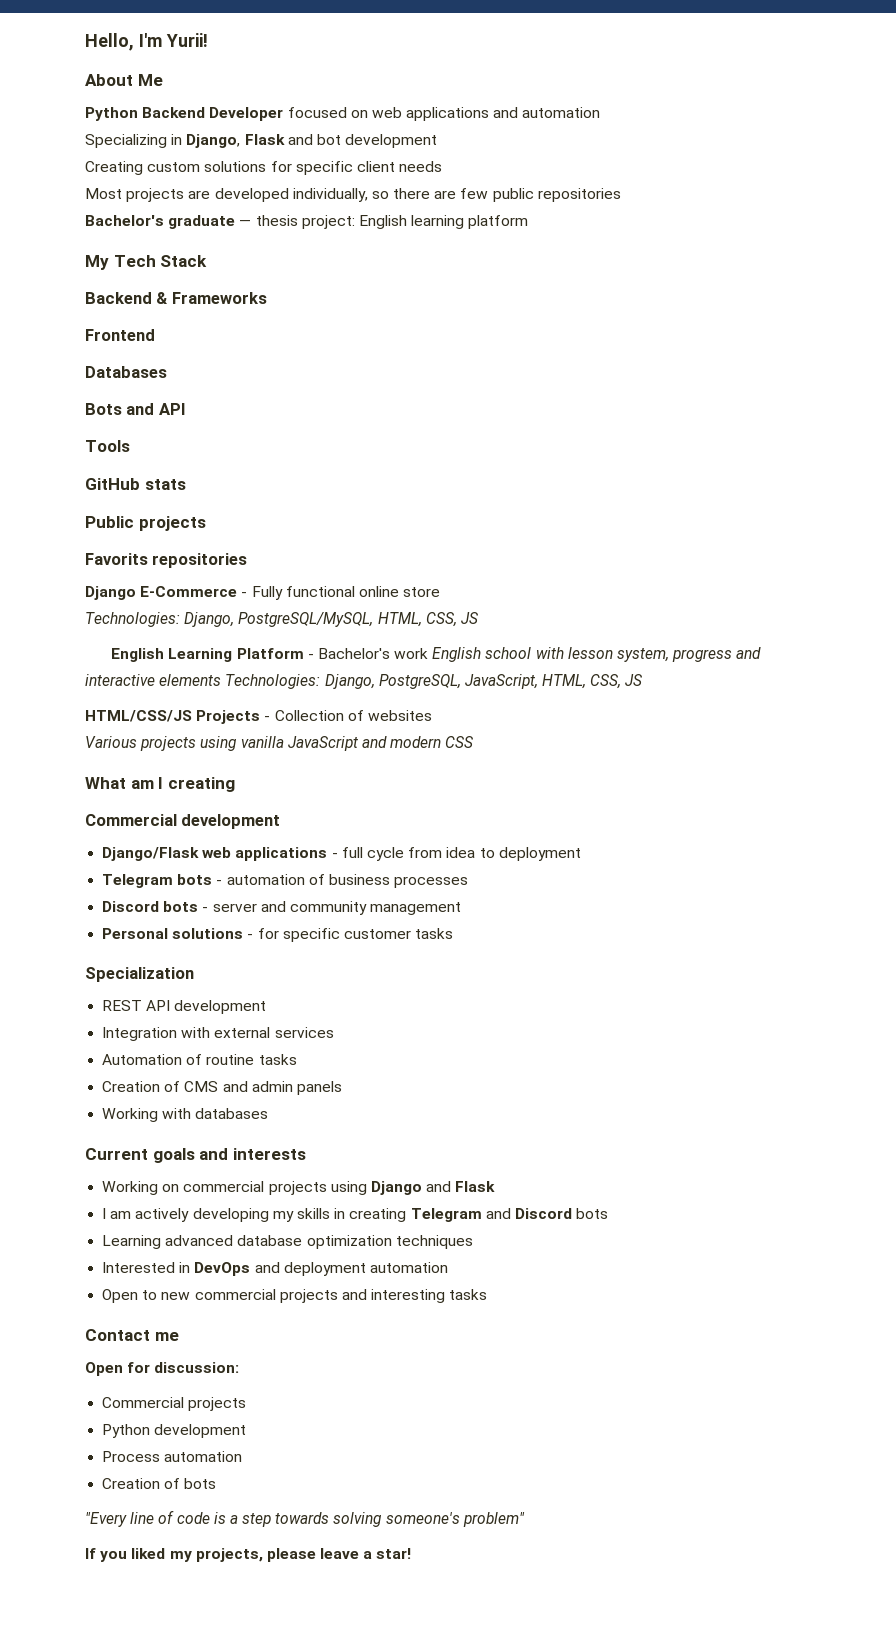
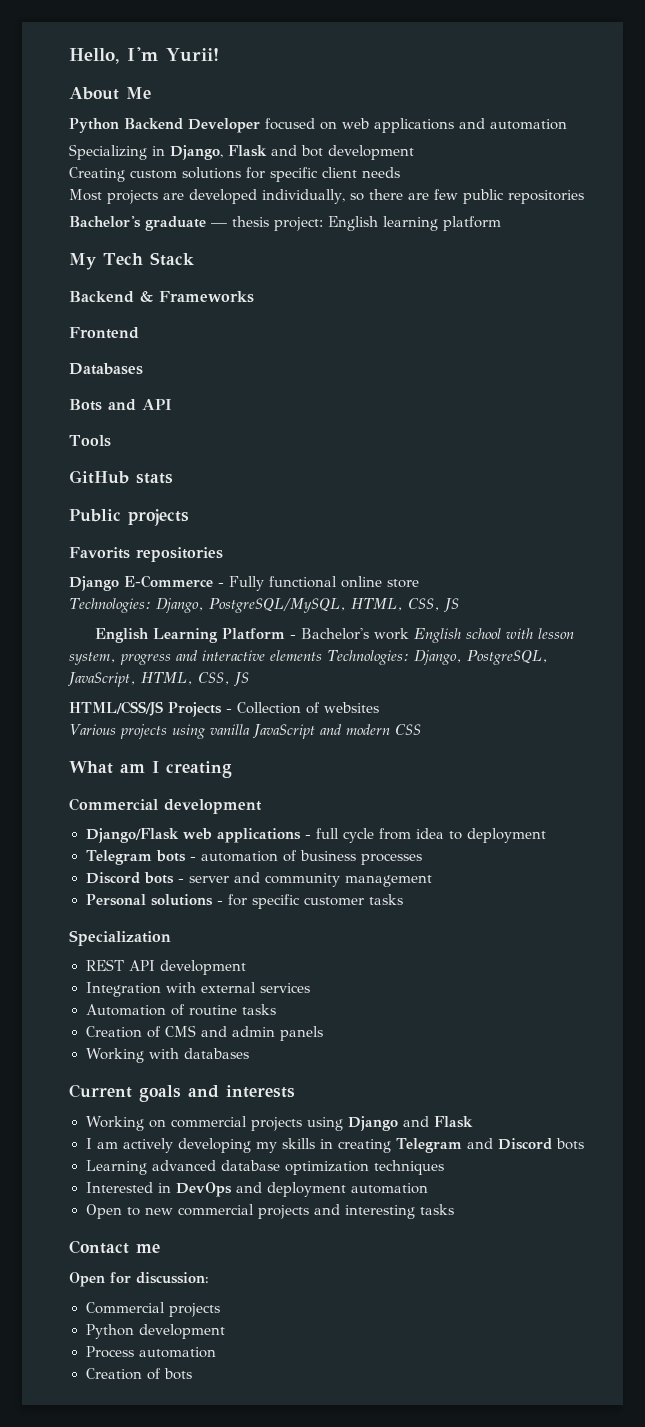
[85,1510,525,1527] [85,1548,412,1562] // "Every line of code is a step towards solving someone's problem" // If you liked my projects, please leave a star! -> (192, 1374) none

